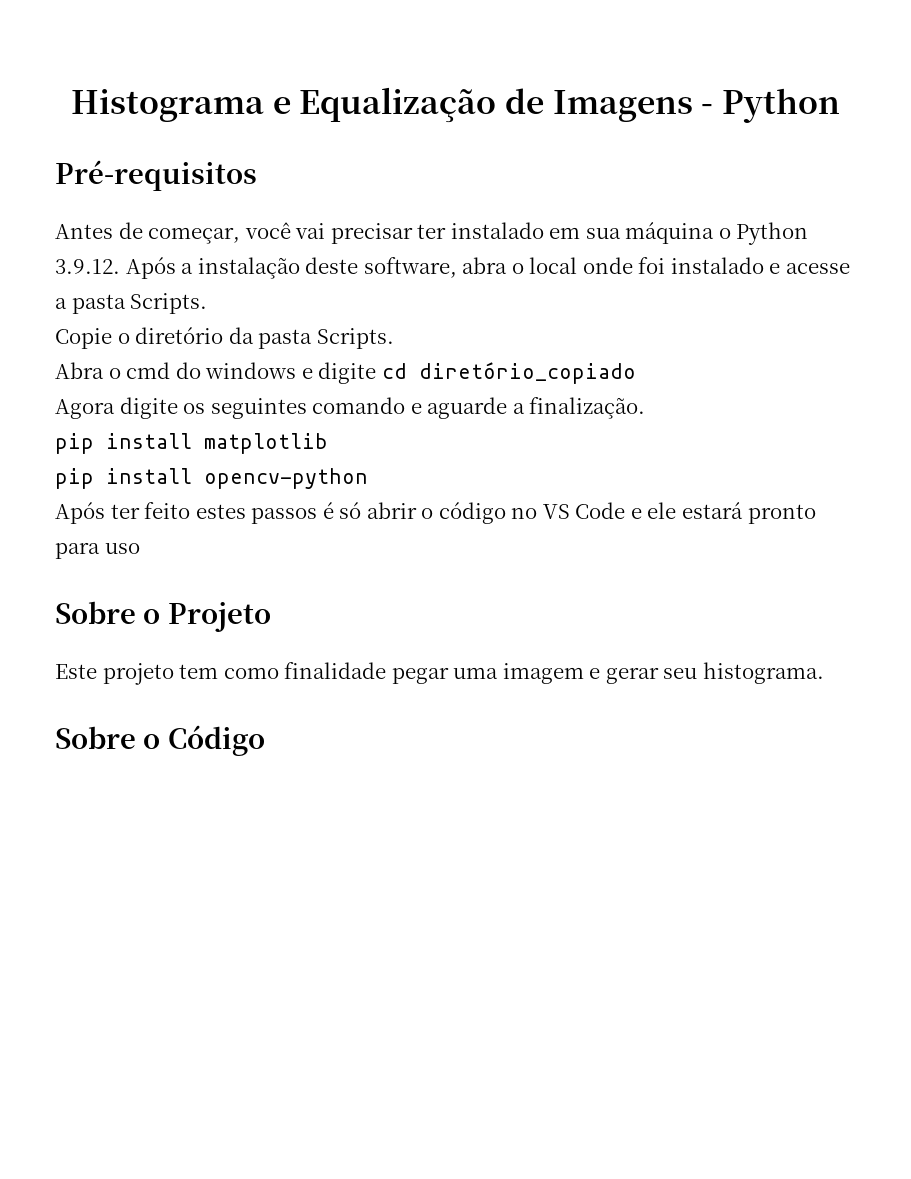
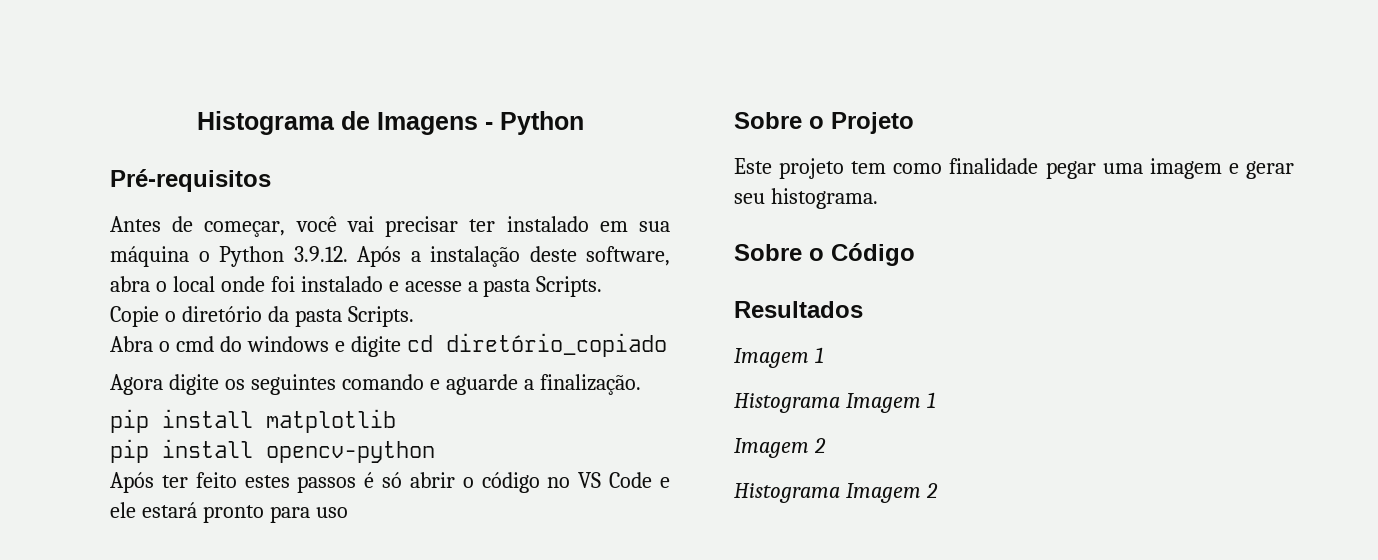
[71,87,497,123] Histograma e Equalização -> [196,111,335,135] Histograma
(265, 740) none -> [734,301,863,318] [734,347,824,368] [734,392,936,413] [734,438,826,458] [734,483,938,503] // Resultados // Imagem 1 // Histograma Imagem 1 // Imagem 2 // Histograma Imagem 2

